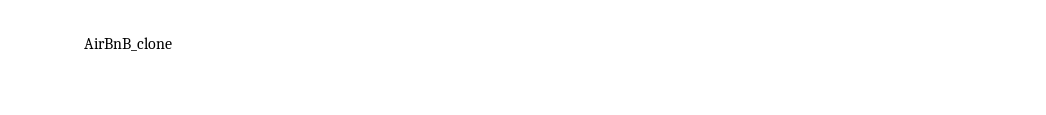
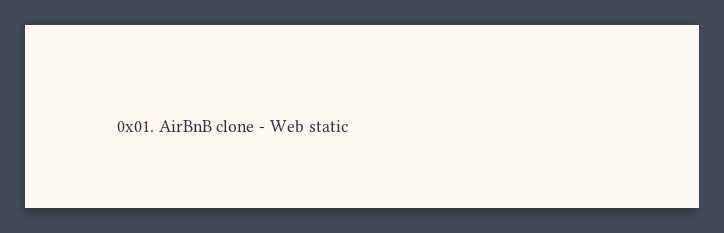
[84,37,172,51] AirBnB_clone -> [117,120,348,133] 0x01. AirBnB clone - Web static

